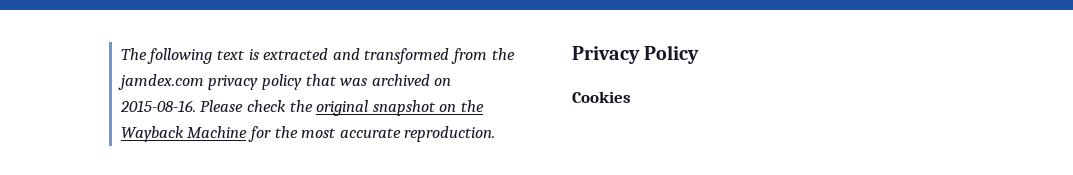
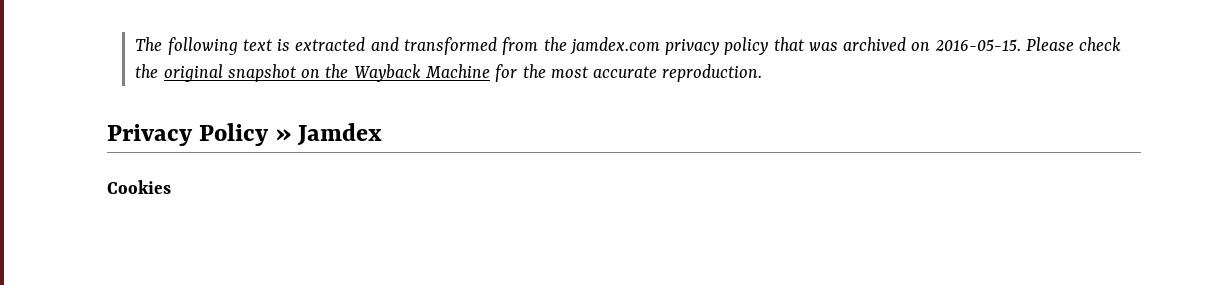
[119,100,196,112] 2015-08-16. -> [934,39,1021,51] 2016-05-15.
(700, 54) none -> [275,123,383,146] » Jamdex

